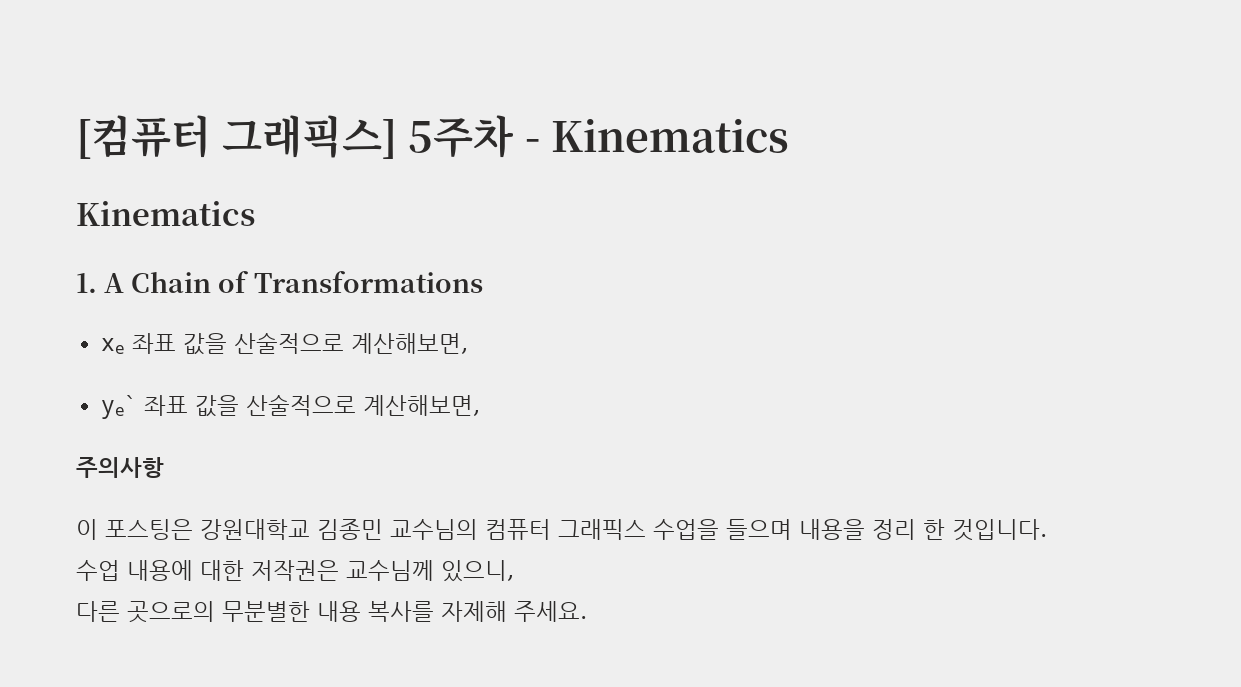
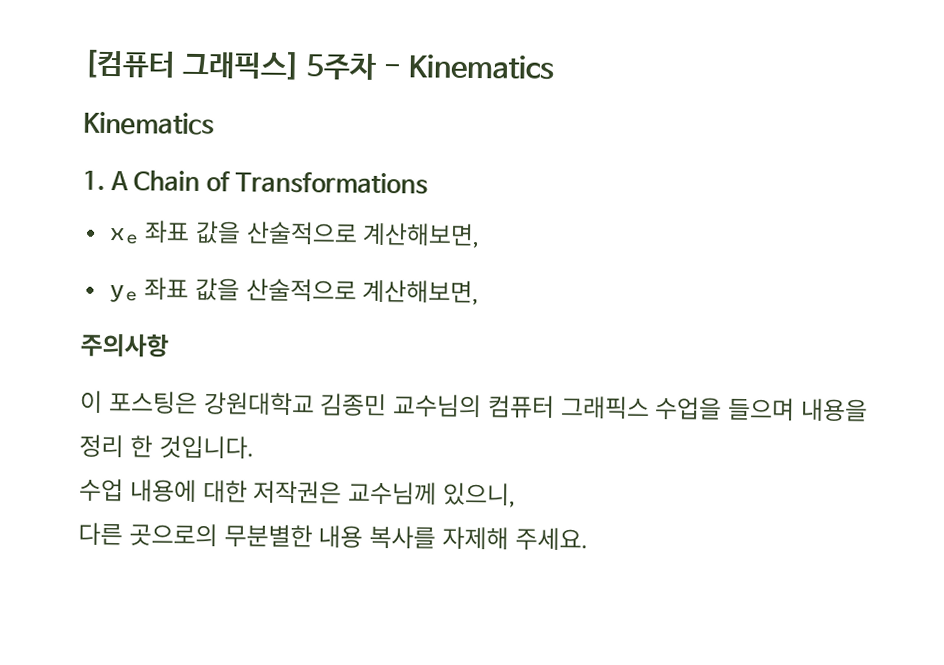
[101,395,138,419] ye` -> [108,285,139,303] ye

